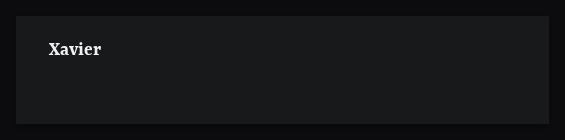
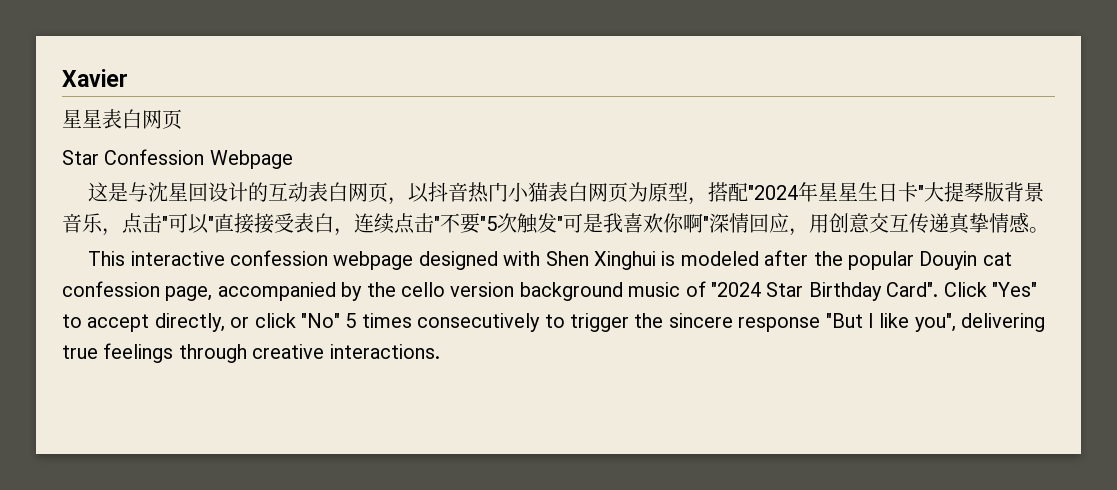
(101, 48) none -> [62,109,182,129] [62,149,293,169] [88,182,1045,205] [62,212,1049,236] [88,250,1012,270] [62,281,1037,301] [62,313,1046,332] [62,343,440,363] // 星星表白网页 // Star Confession Webpage // 这是与沈星回设计的互动表白网页，以抖音热门小猫表白网页为原型，搭配"2024年星星生日卡"大提琴版背景音乐，点击"可以"直接接受表白，连续点击"不要"5次触发"可是我喜欢你啊"深情回应，用创意交互传递真挚情感。 // This interactive confession webpage designed with Shen Xinghui is modeled after the popular Douyin cat confession page, accompanied by the cello version background music of "2024 Star Birthday Card". Click "Yes" to accept directly, or click "No" 5 times consecutively to trigger the sincere response "But I like you", delivering true feelings through creative interactions.

